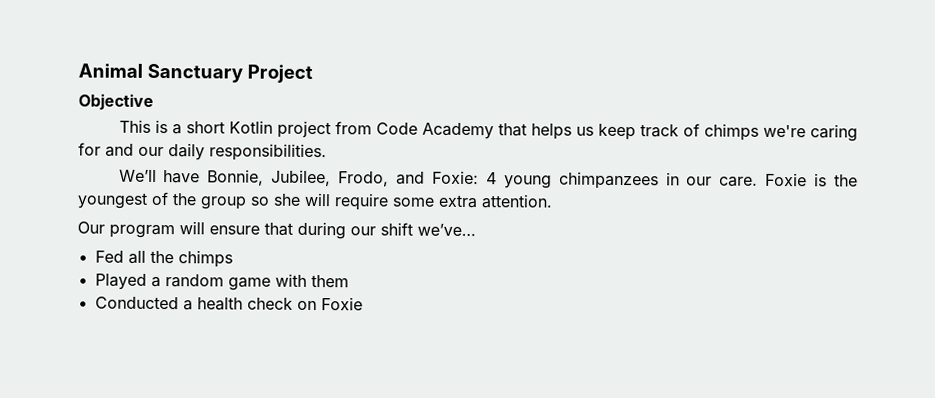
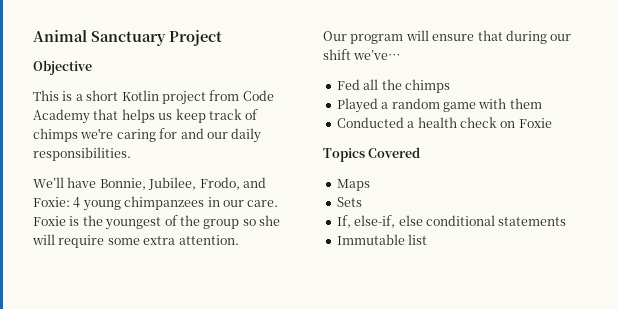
(363, 304) none -> [323,147,421,162] [336,179,370,191] [336,197,362,207] [336,215,567,228] [336,234,428,245] // Topics Covered // Maps // Sets // If, else-if, else conditional statements // Immutable list

